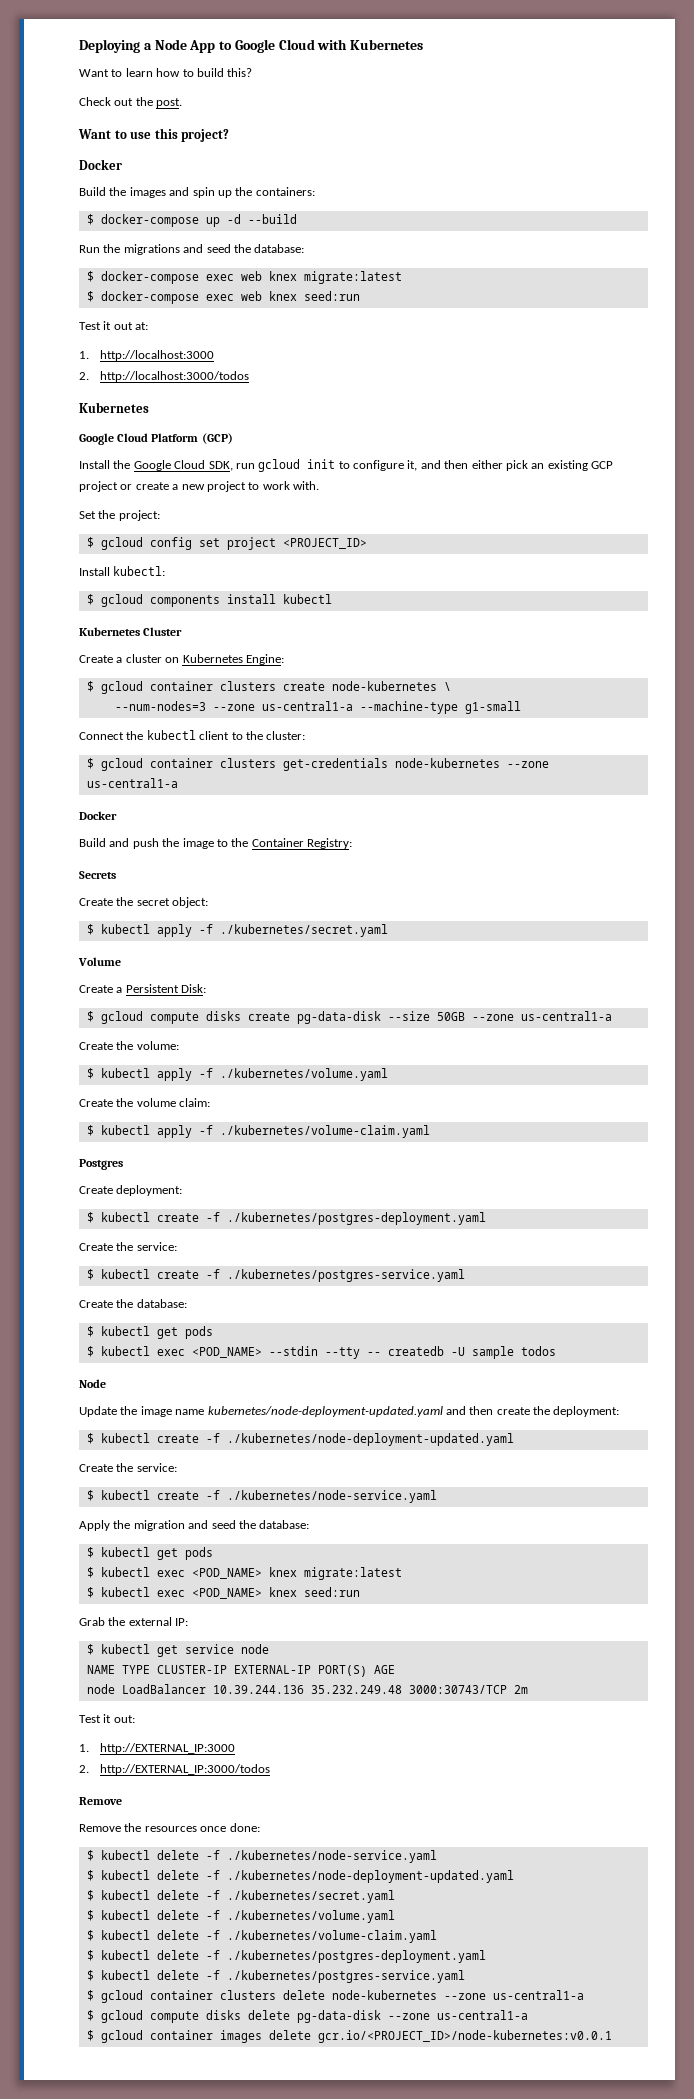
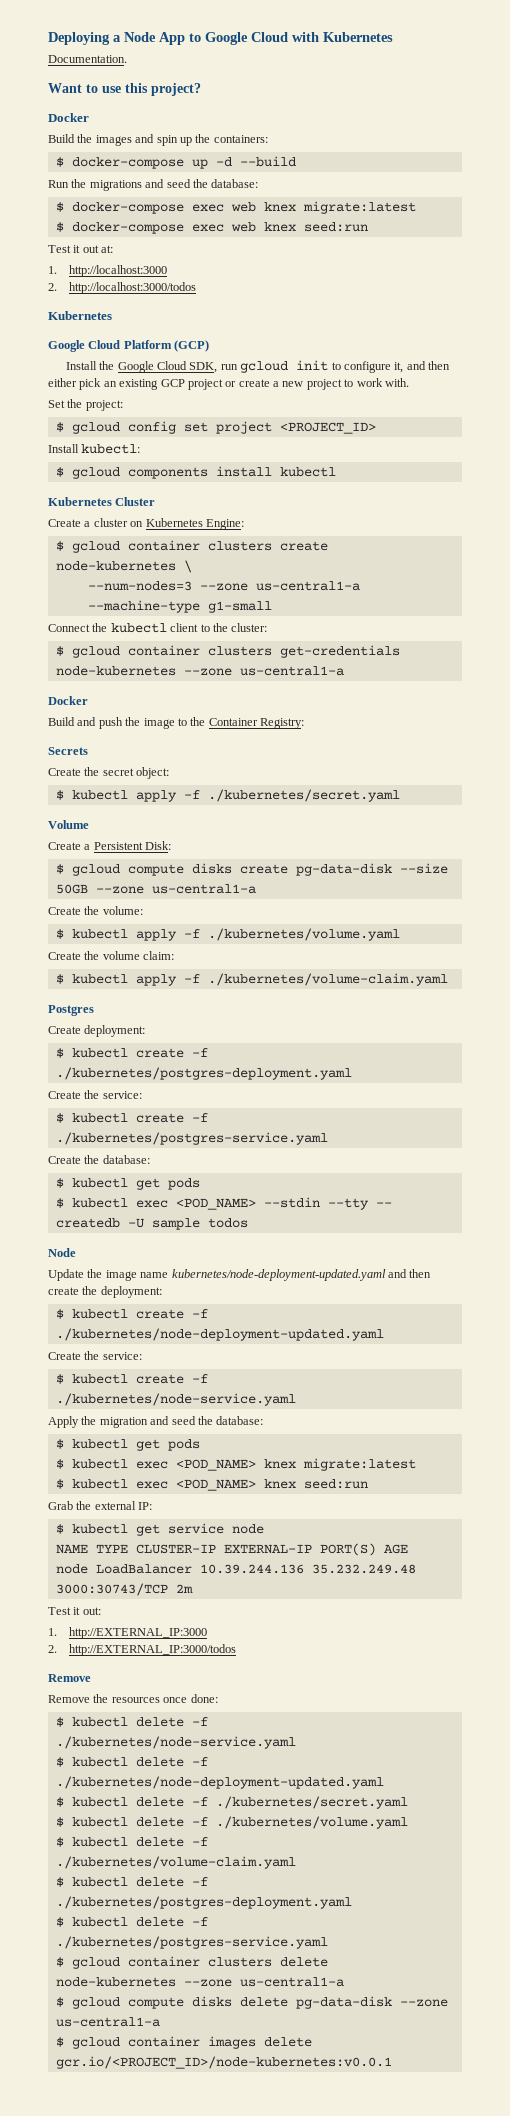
[79,68,253,77] [79,97,183,108] Want to learn how to build this? // Check out the post. -> [48,55,127,63] Documentation.

